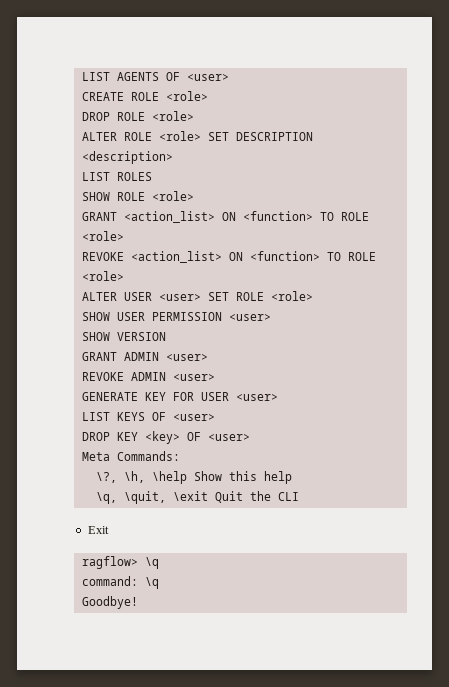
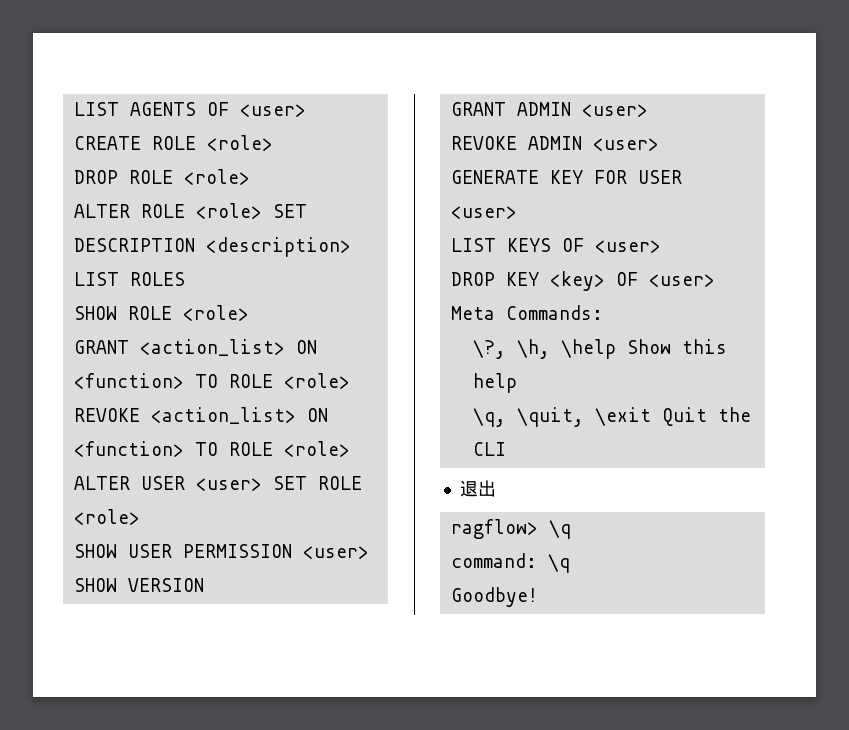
[87,526,109,534] Exit -> [459,480,496,497] 退出

